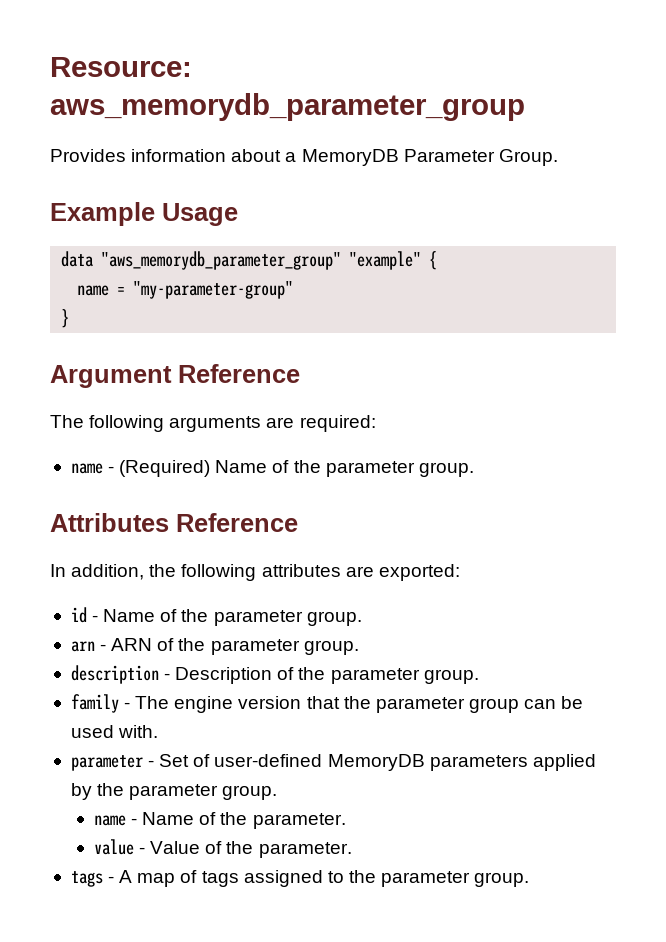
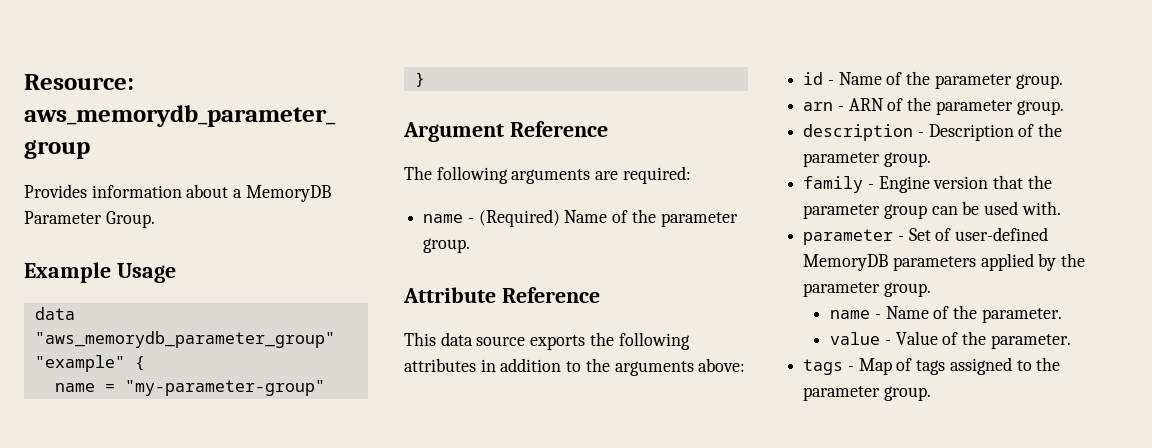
[50,513,298,532] [50,564,460,581] Attributes Reference // In addition, the following attributes are exported: -> [403,287,600,303] [404,332,690,350] [404,358,746,376] Attribute Reference // This data source exports the following attributes in addition to the arguments above:
[135,696,234,713] The engine -> [878,176,930,193] Engine
[119,870,176,887] A map -> [858,358,892,375] Map

